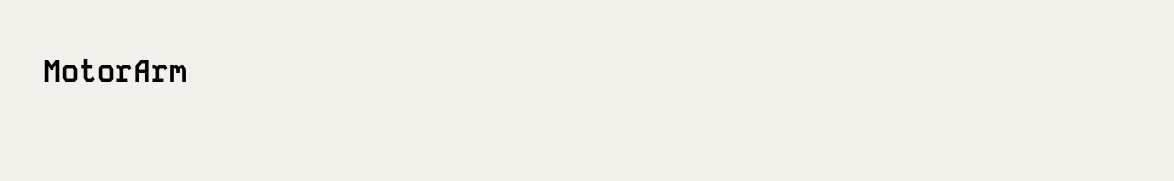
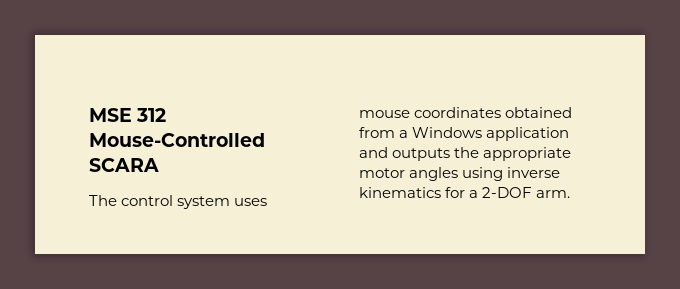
[43,59,187,82] MotorArm -> [89,108,167,122] [89,133,265,147] [89,158,159,172] [89,195,268,209] [359,107,573,118] [359,127,570,141] [359,147,572,161] [359,167,561,181] [359,187,571,198] MSE 312 Mouse-Controlled SCARA // The control system uses mouse coordinates obtained from a Windows application and outputs the appropriate motor angles using inverse kinematics for a 2-DOF arm.

